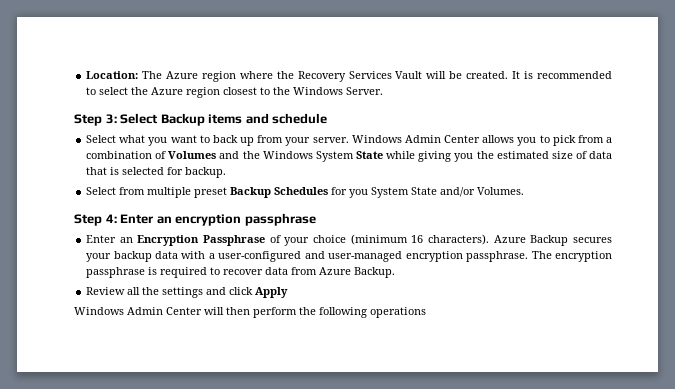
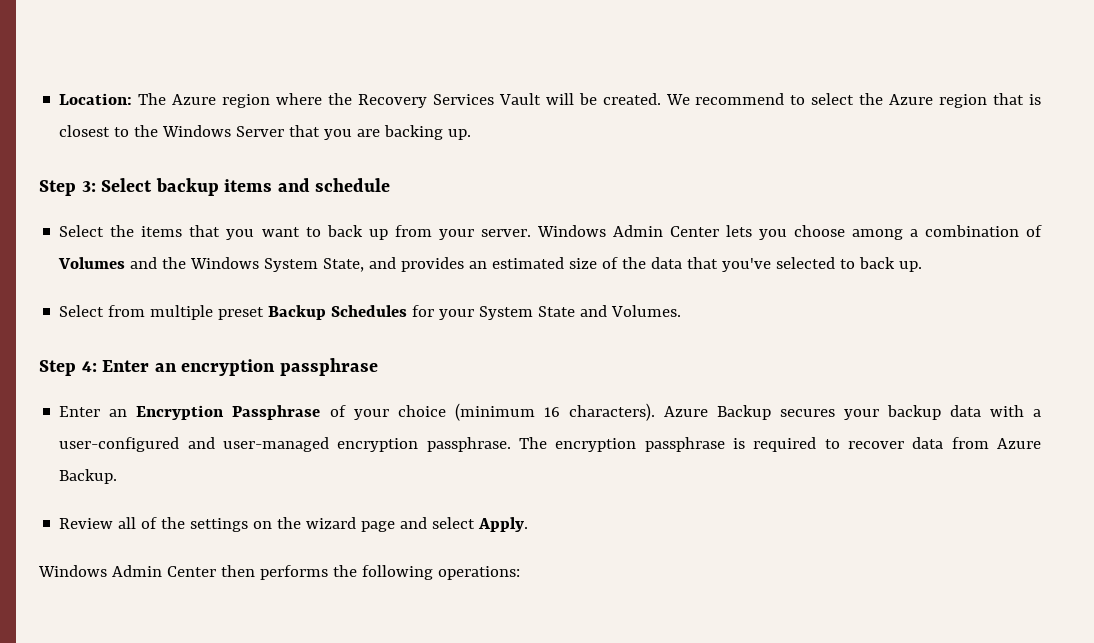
[512,71,612,79] It is recommended -> [665,93,785,105] We recommend
(221, 92) none -> [993,93,1041,105] that is
[346,87,384,95] Server. -> [236,125,472,140] Server that you are backing up.
[160,113,205,126] Backup -> [155,178,219,196] backup
[119,135,146,143] what -> [110,225,221,237] the items that
[482,135,604,146] allows you to pick from -> [725,225,903,240] lets you choose among
[355,151,494,162] State while giving you the -> [323,257,488,272] State, and provides an
(587, 155) none -> [622,257,647,269] the
[110,167,227,178] is selected for backup. -> [722,257,923,272] you've selected to back up.
[349,187,476,198] you System State and/or -> [439,305,608,320] your System State and
(141, 291) none -> [141,517,158,529] of
[206,287,289,298] [74,307,297,318] and click Apply // Windows Admin Center will then perform -> [253,517,529,532] [38,565,328,580] on the wizard page and select Apply. // Windows Admin Center then performs
[370,307,426,318] operations -> [437,566,520,580] operations:

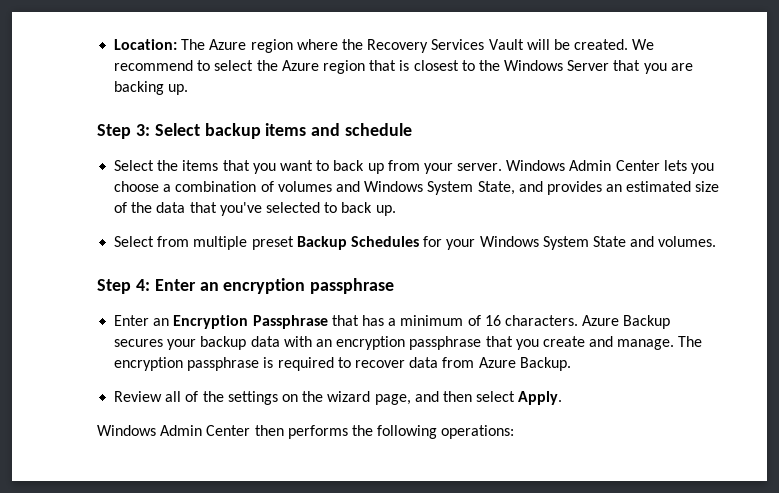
[851,229,903,240] among -> (160, 186) none
[58,257,187,269] Volumes and the -> [277,181,360,192] volumes and
(475, 314) none -> [479,236,539,247] Windows
[611,305,682,317] Volumes. -> [658,236,717,247] volumes.
[329,403,655,421] of your choice (minimum 16 characters). -> [331,315,578,326] that has a minimum of 16 characters.
[1032,409,1041,417] [59,437,511,452] a user-configured and user-managed encryption passphrase. -> [315,336,675,350] an encryption passphrase that you create and manage.
[361,517,428,532] page and -> [374,391,472,405] page, and then

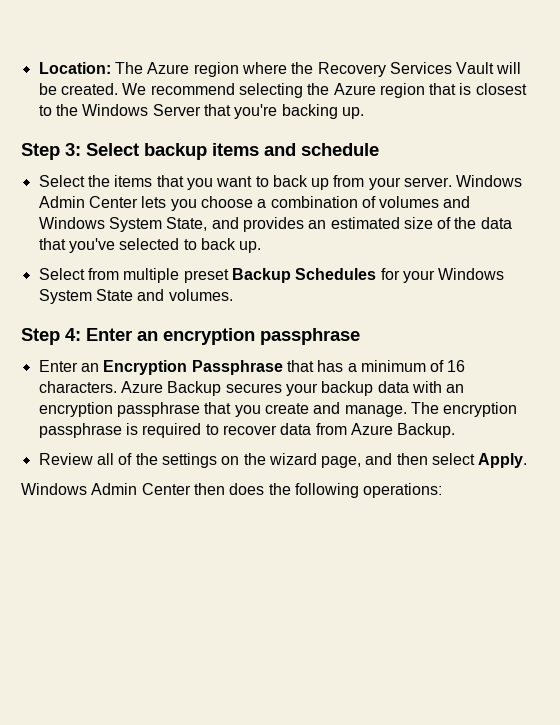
[197,60,254,71] to select -> [238,83,303,98] selecting
[643,63,693,74] you are -> [234,104,278,119] you're
[287,425,348,439] performs -> [229,483,265,495] does

